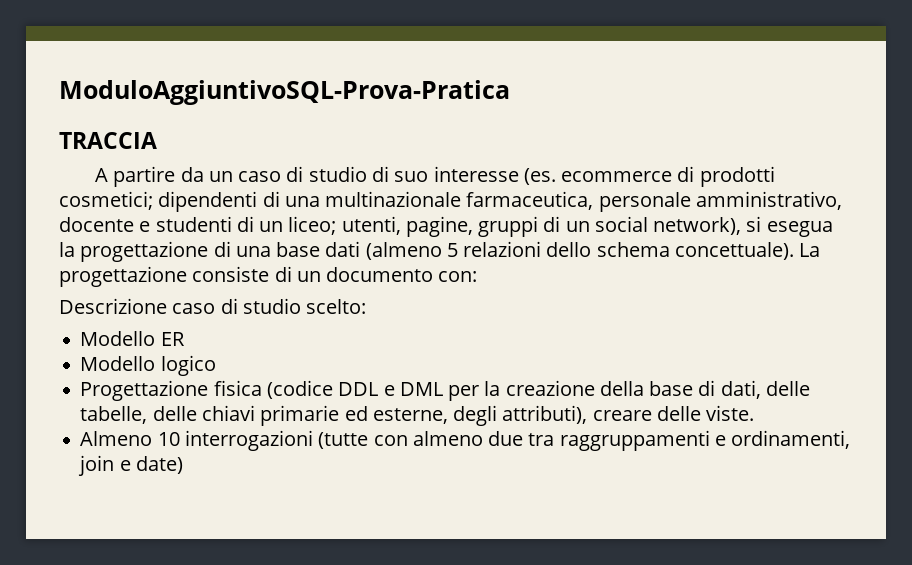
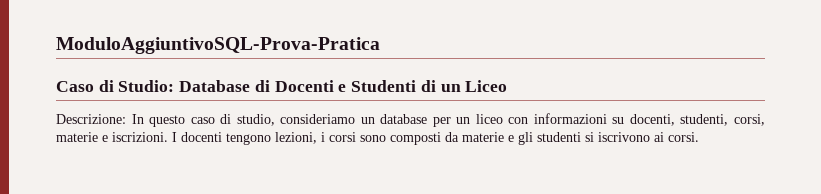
[59,132,157,149] [95,166,775,187] [59,191,842,212] [59,216,833,237] [59,241,821,262] [59,266,478,287] [59,298,367,314] [80,331,185,346] [80,355,216,376] [80,380,810,401] [80,405,755,426] [80,430,851,451] [78,455,183,476] TRACCIA // A partire da un caso di studio di suo interesse (es. ecommerce di prodotti cosmetici; dipendenti di una multinazionale farmaceutica, personale amministrativo, docente e studenti di un liceo; utenti, pagine, gruppi di un social network), si esegua la progettazione di una base dati (almeno 5 relazioni dello schema concettuale). La progettazione consiste di un documento con: // Descrizione caso di studio scelto: // Modello ER // Modello logico // Progettazione fisica (codice DDL e DML per la creazione della base di dati, delle tabelle, delle chiavi primarie ed esterne, degli attributi), creare delle viste. // Almeno 10 interrogazioni (tutte con almeno due tra raggruppamenti e ordinamenti, join e date) -> [56,80,508,92] [56,113,765,127] [56,132,699,145] Caso di Studio: Database di Docenti e Studenti di un Liceo // Descrizione: In questo caso di studio, consideriamo un database per un liceo con informazioni su docenti, studenti, corsi, materie e iscrizioni. I docenti tengono lezioni, i corsi sono composti da materie e gli studenti si iscrivono ai corsi.

